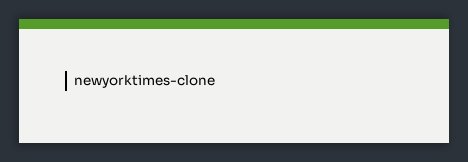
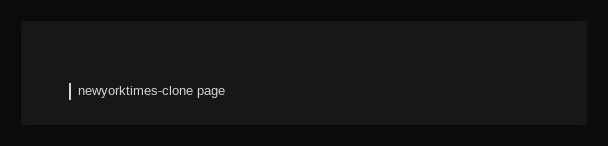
(216, 81) none -> [196,88,225,98] page

